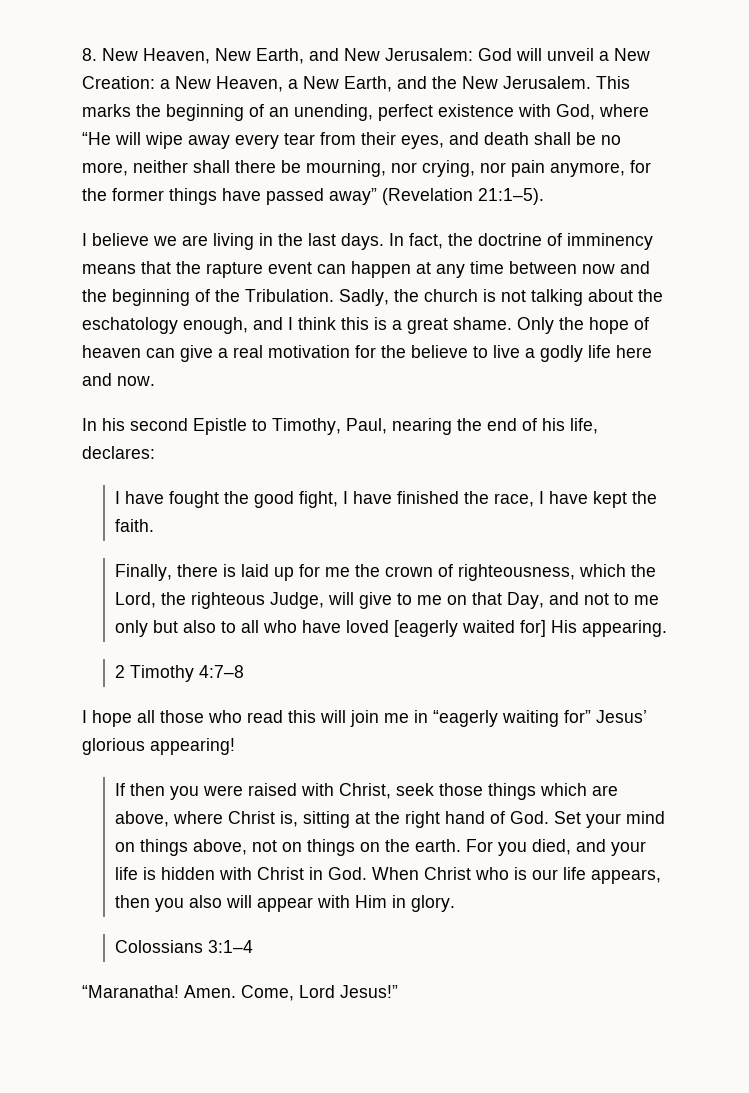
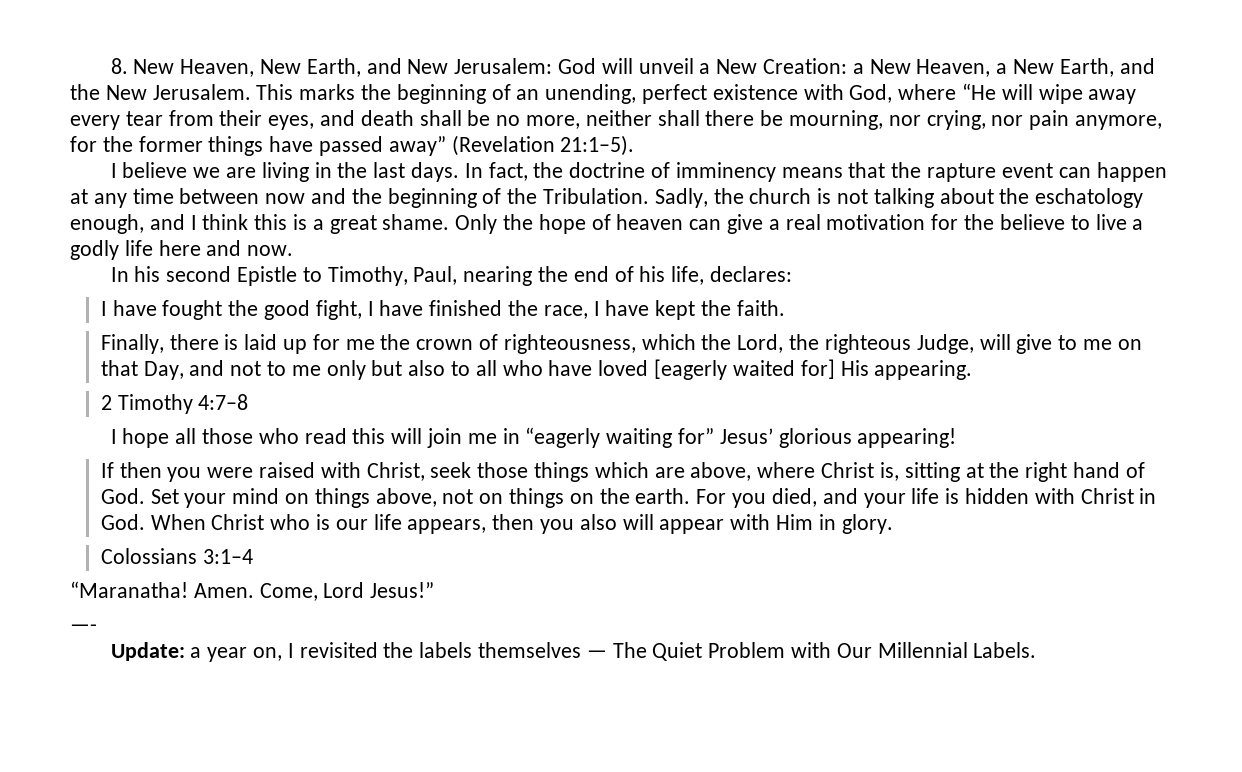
(398, 991) none -> [70,624,97,632] [110,642,1037,662] // —- // Update: a year on, I revisited the labels themselves — The Quiet Problem with Our Millennial Labels.

